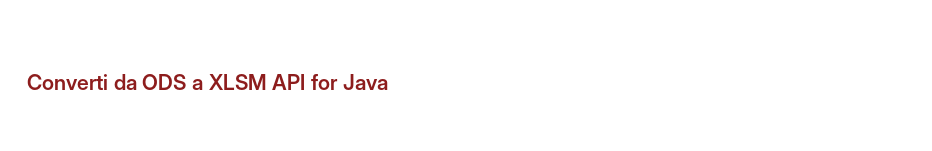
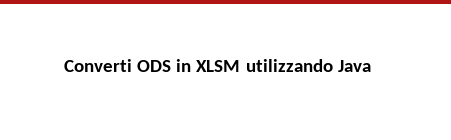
[113,74,339,90] da ODS a XLSM API for -> [137,59,333,72] ODS in XLSM utilizzando

